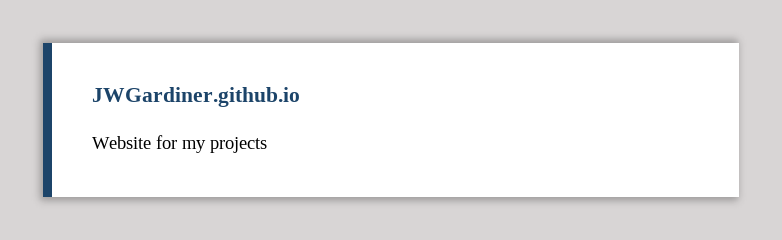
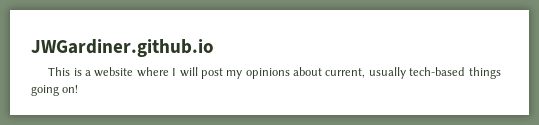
[92,135,267,153] Website for my projects -> [48,67,501,79] [31,85,79,96] This is a website where I will post my opinions about current, usually tech-based things going on!

